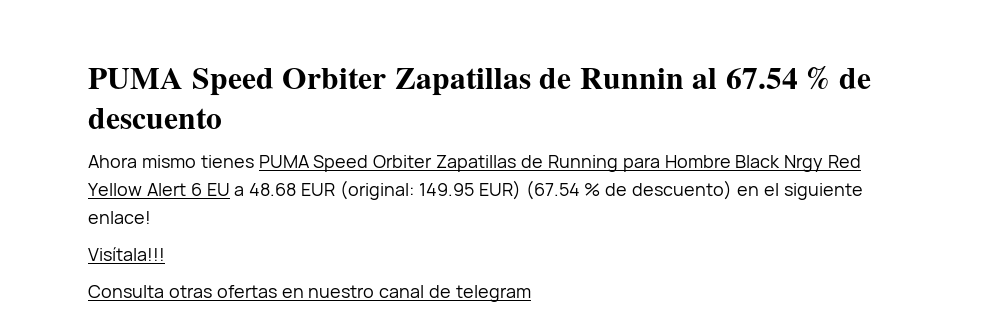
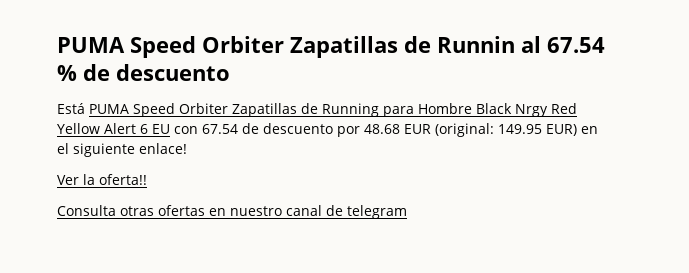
[88,155,254,168] Ahora mismo tienes -> [57,103,85,114] Está
[234,186,245,196] a -> [174,123,360,137] con 67.54 de descuento por
[525,180,733,200] (67.54 % de descuento) -> (577, 130) none
[88,247,165,261] Visítala!!! -> [57,174,147,185] Ver la oferta!!

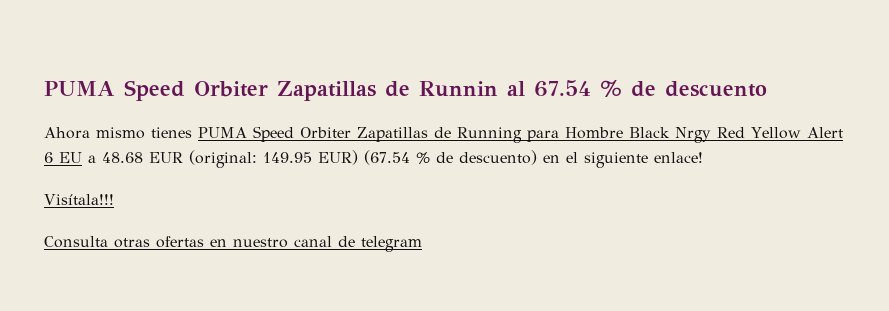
[57,103,85,114] Está -> [44,127,192,139] Ahora mismo tienes
[174,123,360,137] con 67.54 de descuento por -> [88,155,96,163] a
(577, 130) none -> [364,150,537,165] (67.54 % de descuento)
[57,174,147,185] Ver la oferta!! -> [44,194,114,205] Visítala!!!

